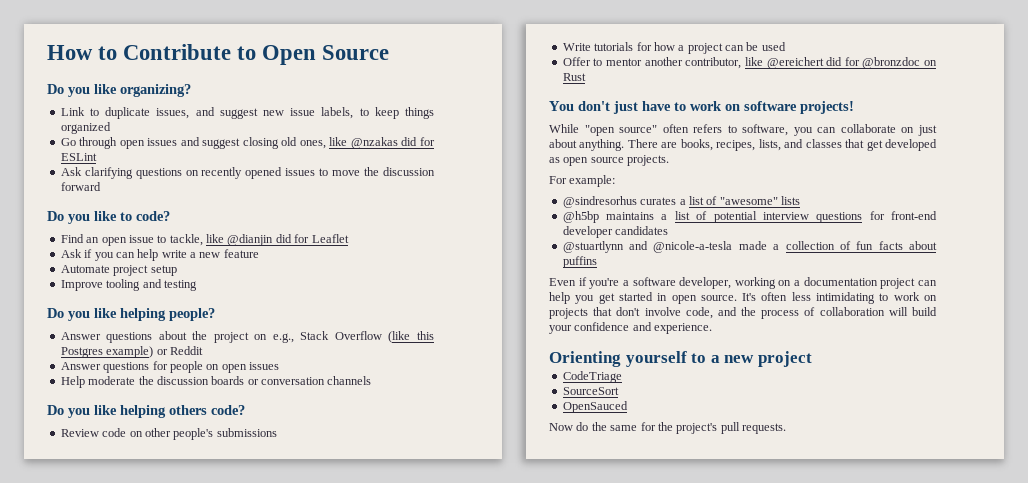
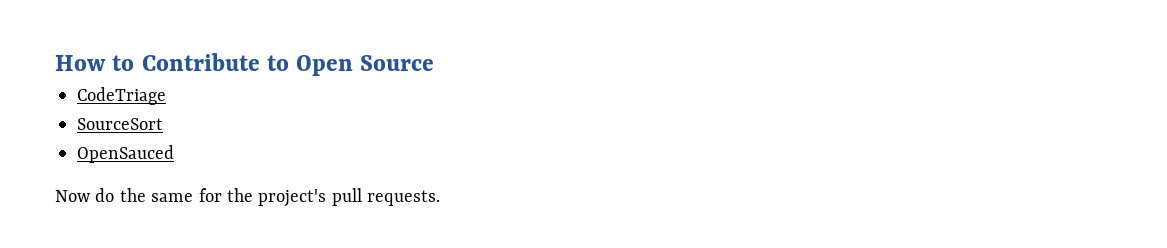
[47,84,191,97] [60,107,434,119] [60,122,111,134] [60,137,435,149] [60,153,97,161] [60,167,436,179] [60,182,101,191] [47,211,170,224] [60,234,349,246] [60,249,259,261] [60,265,177,276] [60,279,197,291] [47,308,215,321] [60,331,434,343] [60,346,203,358] [60,361,279,373] [60,376,372,388] [47,405,245,418] [60,428,277,440] [562,42,786,54] [562,57,937,69] [562,73,586,81] [549,101,854,114] [549,124,937,136] [549,139,937,151] [549,155,670,166] [549,175,616,187] [562,196,800,208] [562,211,937,223] [562,226,669,238] [562,241,937,253] [562,256,597,268] [549,277,937,289] [549,292,938,304] [549,307,937,319] [549,322,713,334] [549,351,812,367] // Do you like organizing? // Link to duplicate issues, and suggest new issue labels, to keep things organized // Go through open issues and suggest closing old ones, like @nzakas did for ESLint // Ask clarifying questions on recently opened issues to move the discussion forward // Do you like to code? // Find an open issue to tackle, like @dianjin did for Leaflet // Ask if you can help write a new feature // Automate project setup // Improve tooling and testing // Do you like helping people? // Answer questions about the project on e.g., Stack Overflow (like this Postgres example) or Reddit // Answer questions for people on open issues // Help moderate the discussion boards or conversation channels // Do you like helping others code? // Review code on other people's submissions // Write tutorials for how a project can be used // Offer to mentor another contributor, like @ereichert did for @bronzdoc on Rust // You don't just have to work on software projects! // While "open source" often refers to software, you can collaborate on just about anything. There are books, recipes, lists, and classes that get developed as open source projects. // For example: // @sindresorhus curates a list of "awesome" lists // @h5bp maintains a list of potential interview questions for front-end developer candidates // @stuartlynn and @nicole-a-tesla made a collection of fun facts about puffins // Even if you're a software developer, working on a documentation project can help you get started in open source. It's often less intimidating to work on projects that don't involve code, and the process of collaboration will build your confidence and experience. // Orienting yourself to a new project -> (435, 63) none

